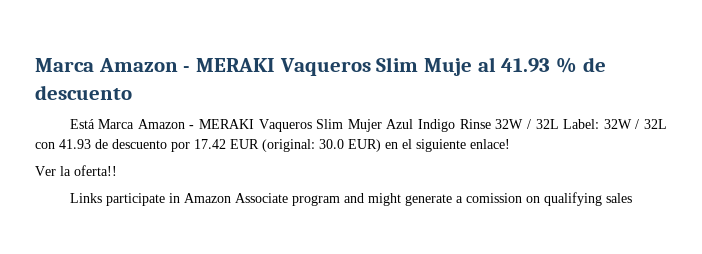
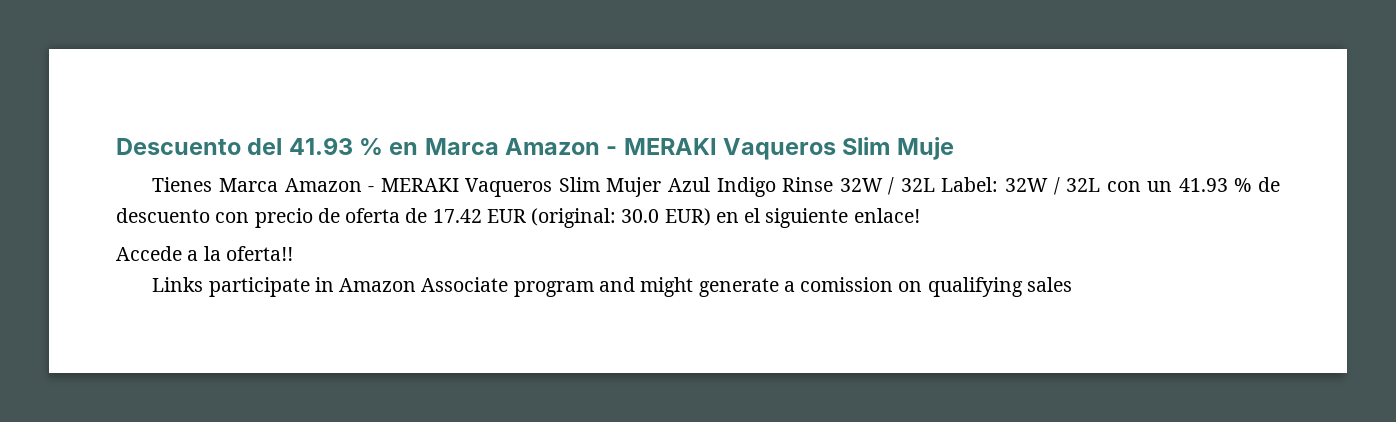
(35, 65) none -> [116,137,419,156] Descuento del 41.93 % en
[477,57,606,73] [35,85,132,100] [69,119,95,129] al 41.93 % de descuento // Está -> [152,177,213,192] // Tienes
[59,139,190,152] 41.93 de descuento por -> [1147,177,1280,192] [116,208,428,228] un 41.93 % de descuento con precio de oferta de
[35,166,56,176] Ver -> [116,246,199,261] Accede a

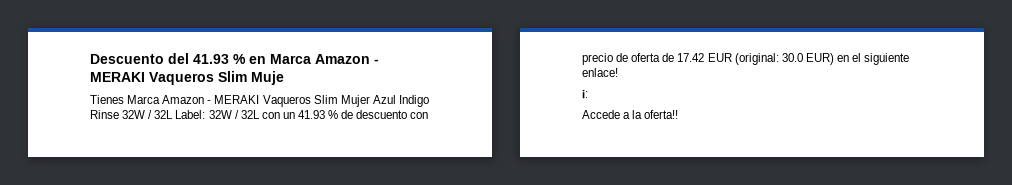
(920, 215) none -> [582,89,588,99] // ℹ:
[152,277,1072,297] // Links participate in Amazon Associate program and might generate a comission on qualifying sales -> (679, 114) none

